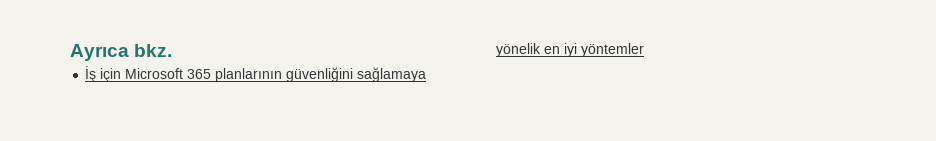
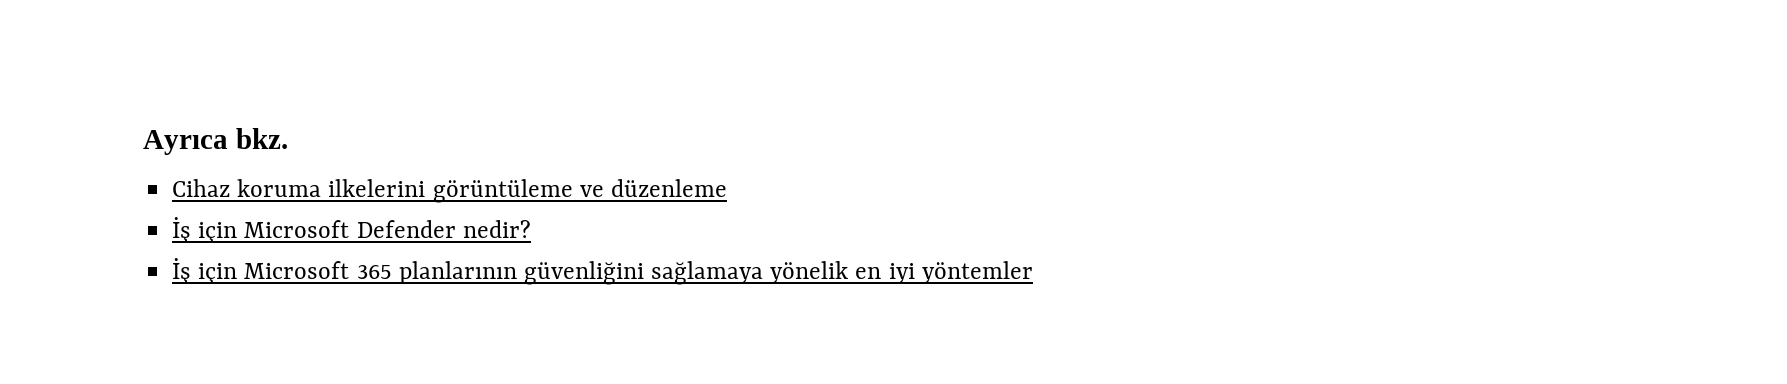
(173, 50) none -> [172,179,727,203] [172,217,531,243] // Cihaz koruma ilkelerini görüntüleme ve düzenleme // İş için Microsoft Defender nedir?

